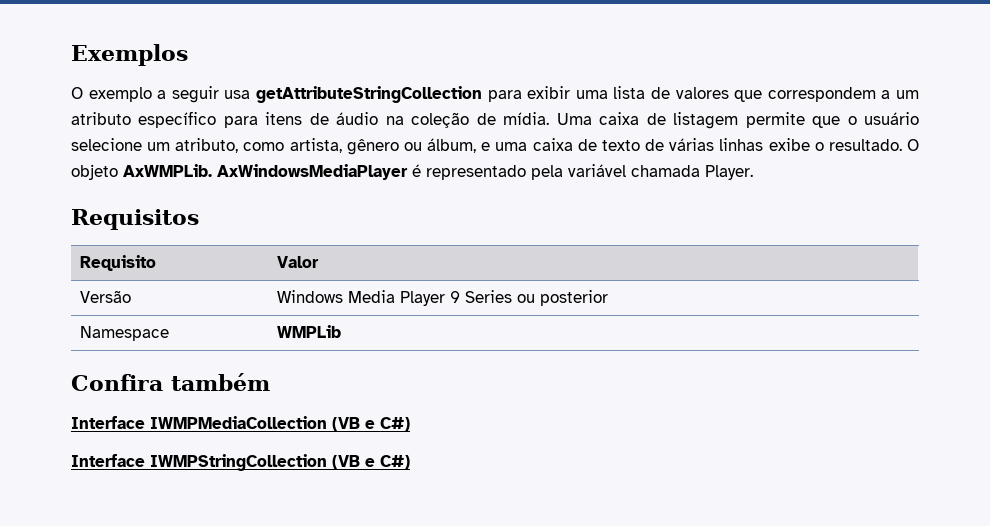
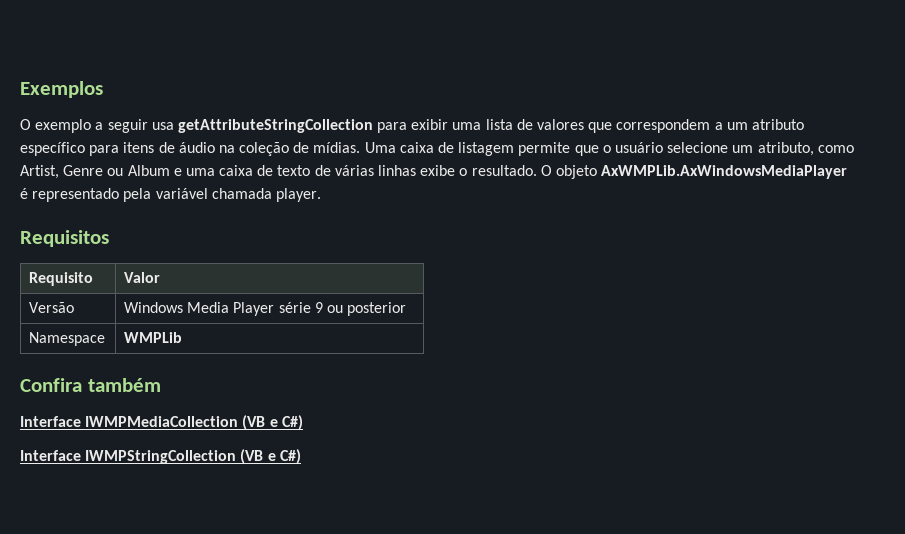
[503,112,550,125] mídia. -> [313,142,361,153] mídias.
[289,138,477,155] artista, gênero ou álbum, -> [20,165,170,179] Artist, Genre ou Album
[123,164,408,180] AxWMPLib. AxWindowsMediaPlayer -> [601,165,848,179] AxWMPLib.AxWindowsMediaPlayer
[705,165,753,180] Player. -> [275,188,321,202] player.
[450,290,513,303] 9 Series -> [278,302,323,313] série 9

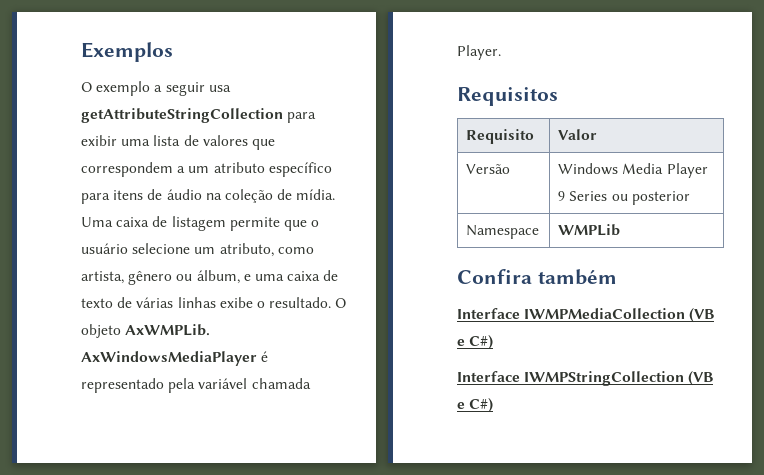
[313,142,361,153] mídias. -> [296,189,336,200] mídia.
[20,165,170,179] Artist, Genre ou Album -> [81,270,240,285] artista, gênero ou álbum,
[601,165,848,179] AxWMPLib.AxWindowsMediaPlayer -> [125,324,211,336] [81,351,257,366] AxWMPLib. AxWindowsMediaPlayer
[275,188,321,202] player. -> [457,45,501,60] Player.
[278,302,323,313] série 9 -> [558,191,608,201] 9 Series

